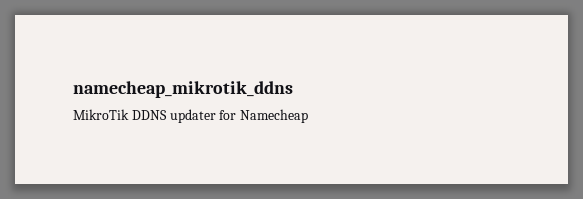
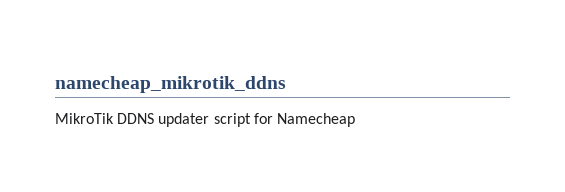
(216, 116) none -> [213,113,251,127] script

